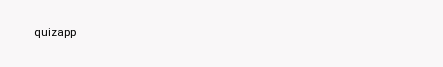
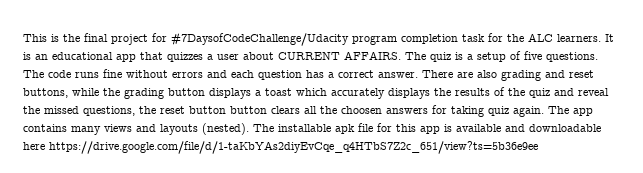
[34,28,76,38] quizapp -> [23,32,614,46] [23,51,598,62] [23,69,594,81] [23,87,609,99] [23,105,593,117] [23,123,601,135] [23,141,538,154] This is the final project for #7DaysofCodeChallenge/Udacity program completion task for the ALC learners. It is an educational app that quizzes a user about CURRENT AFFAIRS. The quiz is a setup of five questions. The code runs fine without errors and each question has a correct answer. There are also grading and reset buttons, while the grading button displays a toast which accurately displays the results of the quiz and reveal the missed questions, the reset button button clears all the choosen answers for taking quiz again. The app contains many views and layouts (nested). The installable apk file for this app is available and downloadable here https://drive.google.com/file/d/1-taKbYAs2diyEvCqe_q4HTbS7Z2c_651/view?ts=5b36e9ee

